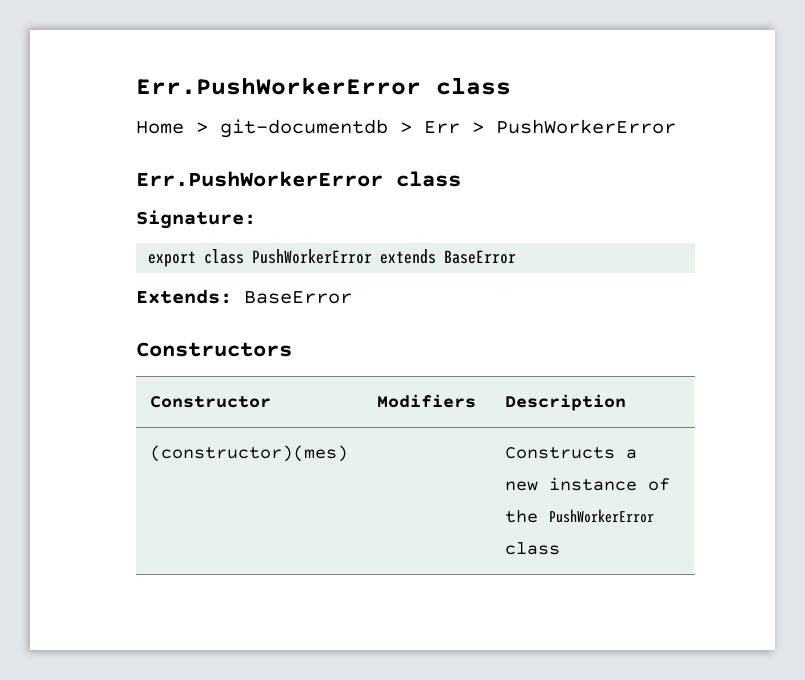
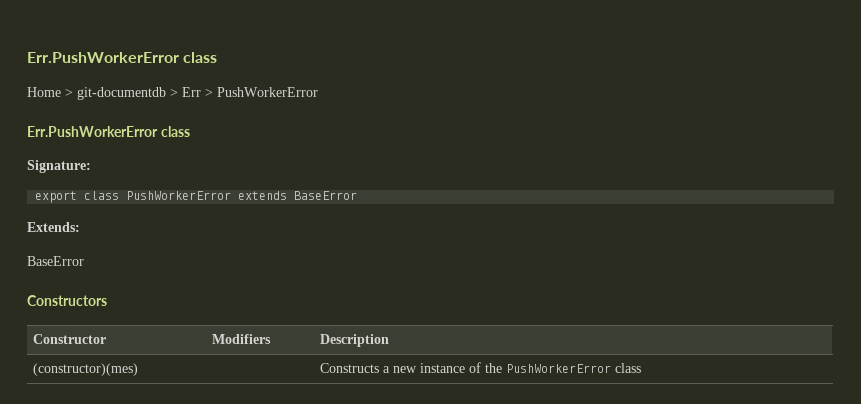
(232, 296) none -> (80, 227) //

